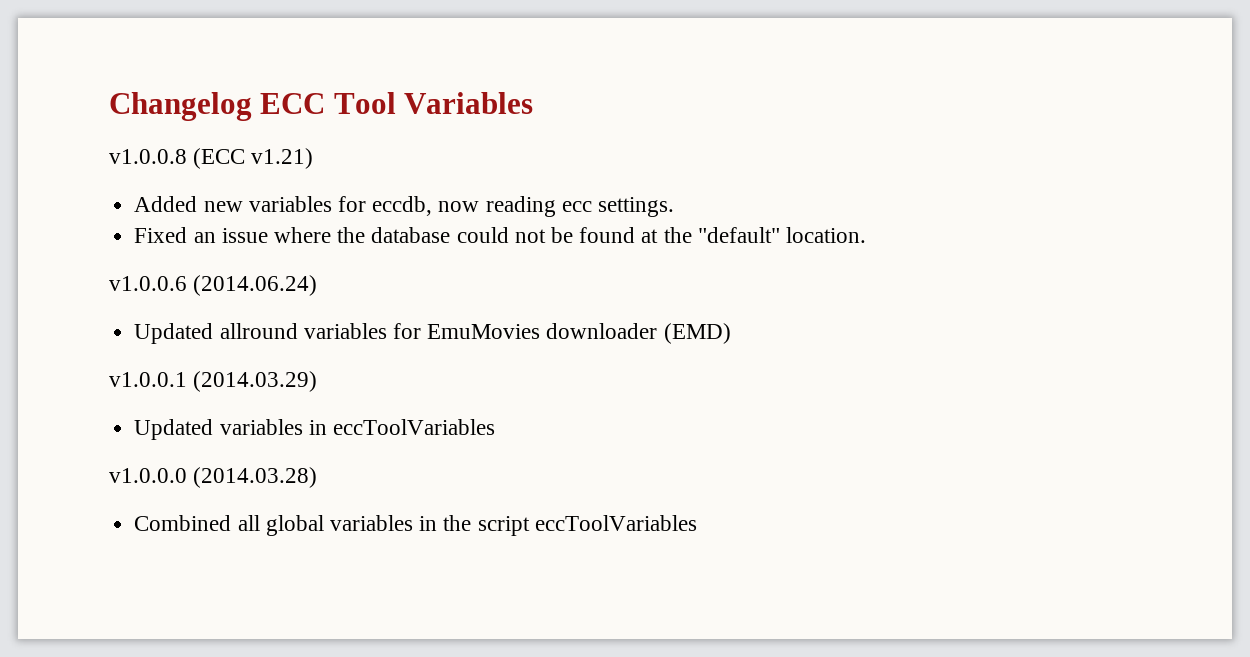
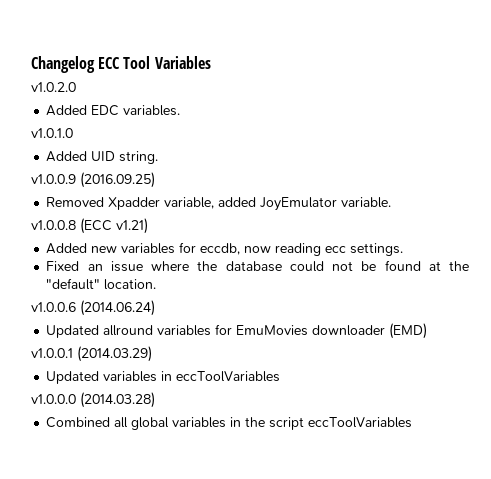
(534, 103) none -> [31,82,76,92] [46,105,181,116] [31,128,73,138] [46,151,159,164] [31,172,155,188] [46,197,392,211] // v1.0.2.0 // Added EDC variables. // v1.0.1.0 // Added UID string. // v1.0.0.9 (2016.09.25) // Removed Xpadder variable, added JoyEmulator variable.

